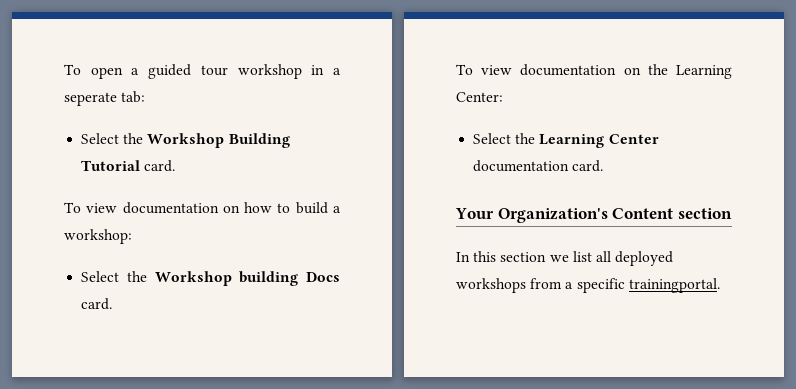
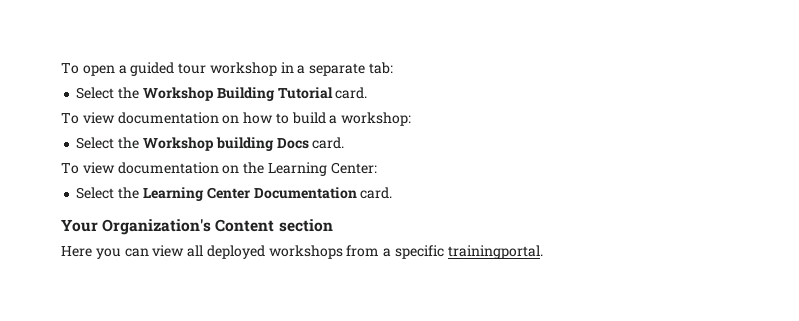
[64,92,117,106] seperate -> [309,63,366,76] separate
[473,160,570,172] documentation -> [253,187,357,199] Documentation
[456,251,592,262] In this section we list -> [61,245,185,259] Here you can view

